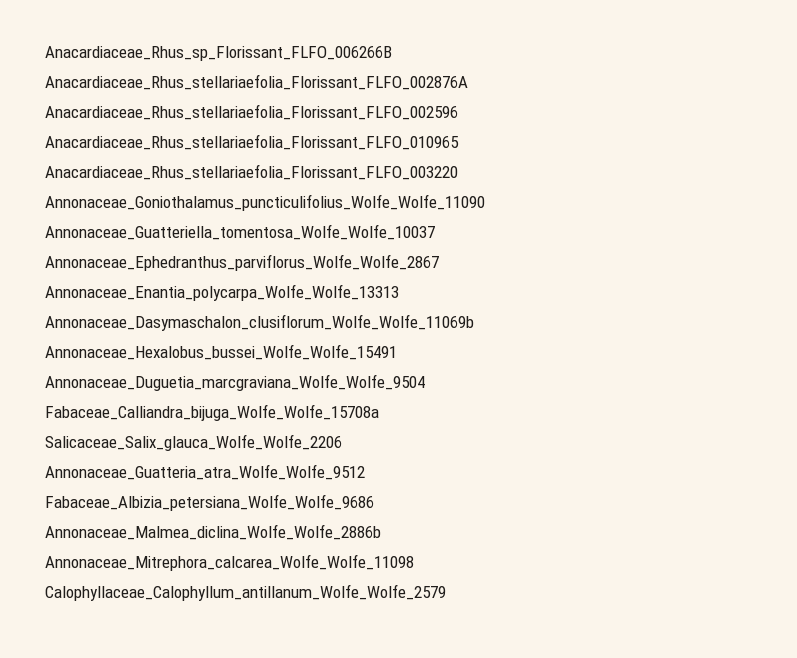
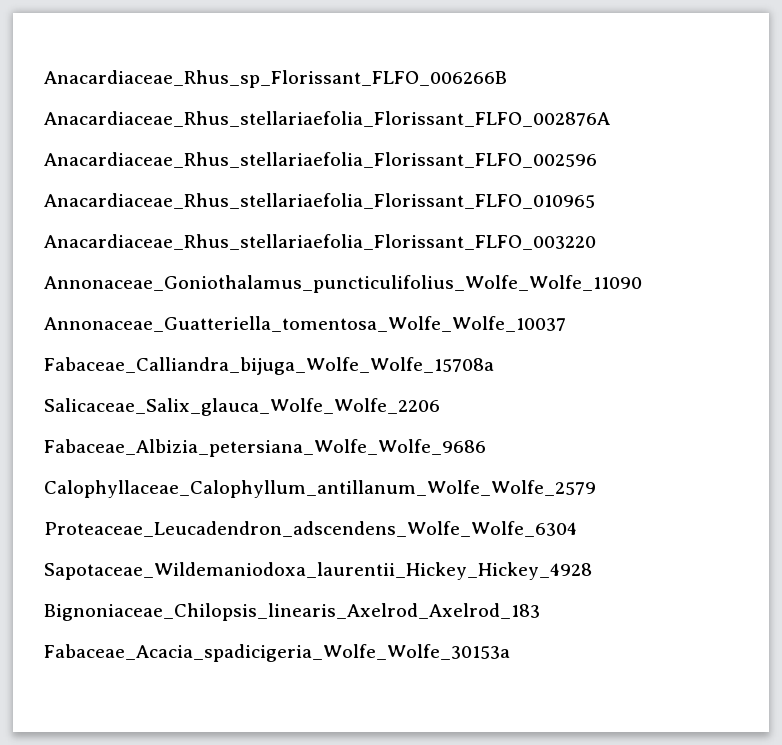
[45,254,439,271] [45,284,399,301] [45,314,474,331] [45,344,397,360] [45,374,425,391] // Annonaceae_Ephedranthus_parviflorus_Wolfe_Wolfe_2867 // Annonaceae_Enantia_polycarpa_Wolfe_Wolfe_13313 // Annonaceae_Dasymaschalon_clusiflorum_Wolfe_Wolfe_11069b // Annonaceae_Hexalobus_bussei_Wolfe_Wolfe_15491 // Annonaceae_Duguetia_marcgraviana_Wolfe_Wolfe_9504 -> (566, 324) none
[45,464,365,480] // Annonaceae_Guatteria_atra_Wolfe_Wolfe_9512 -> (440, 407) none
[45,524,381,540] [45,554,414,571] [45,584,446,601] Annonaceae_Malmea_diclina_Wolfe_Wolfe_2886b // Annonaceae_Mitrephora_calcarea_Wolfe_Wolfe_11098 // Calophyllaceae_Calophyllum_antillanum_Wolfe_Wolfe_2579 -> [44,480,596,498] [44,521,577,537] [44,562,592,580] [44,603,540,621] [44,644,510,662] Calophyllaceae_Calophyllum_antillanum_Wolfe_Wolfe_2579 // Proteaceae_Leucadendron_adscendens_Wolfe_Wolfe_6304 // Sapotaceae_Wildemaniodoxa_laurentii_Hickey_Hickey_4928 // Bignoniaceae_Chilopsis_linearis_Axelrod_Axelrod_183 // Fabaceae_Acacia_spadicigeria_Wolfe_Wolfe_30153a

